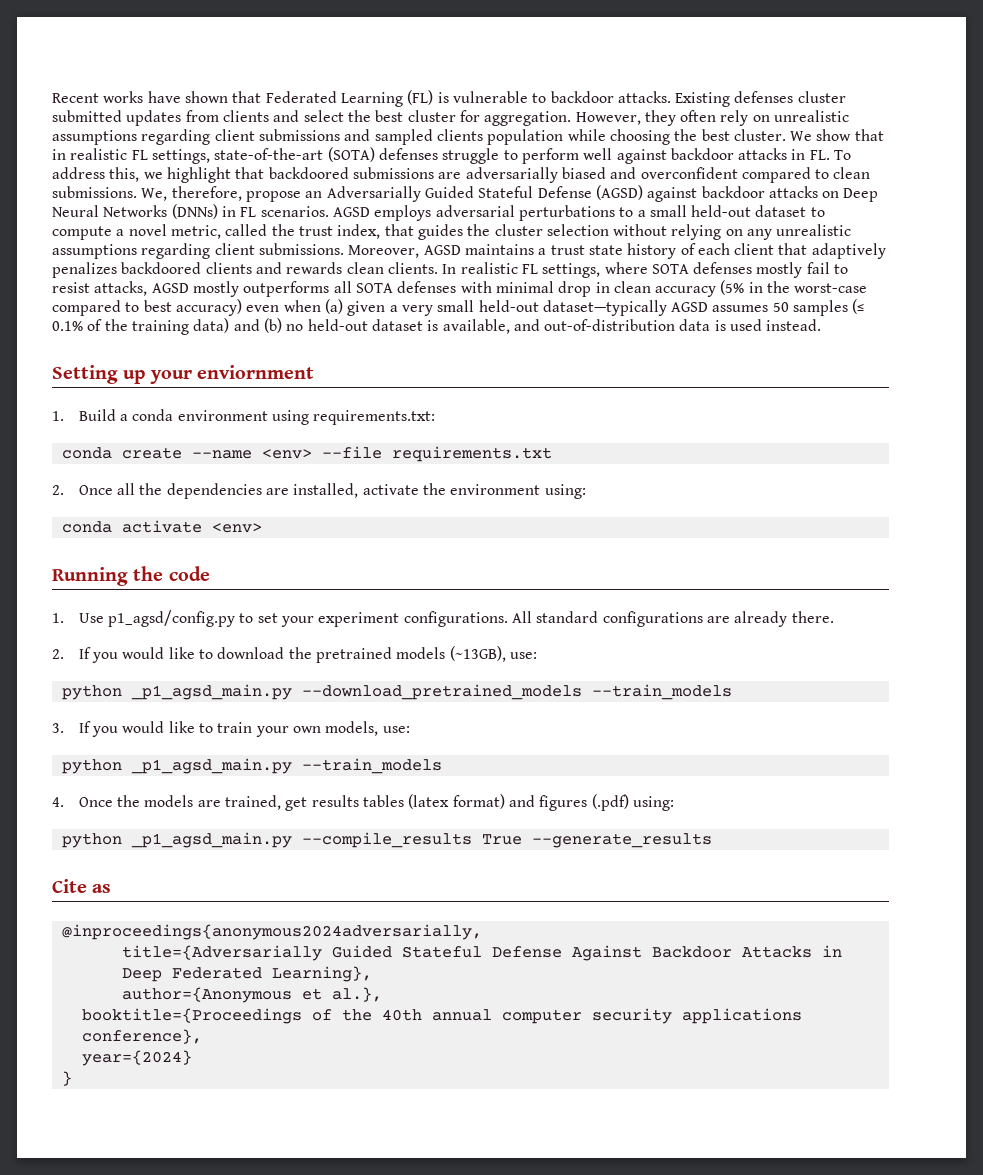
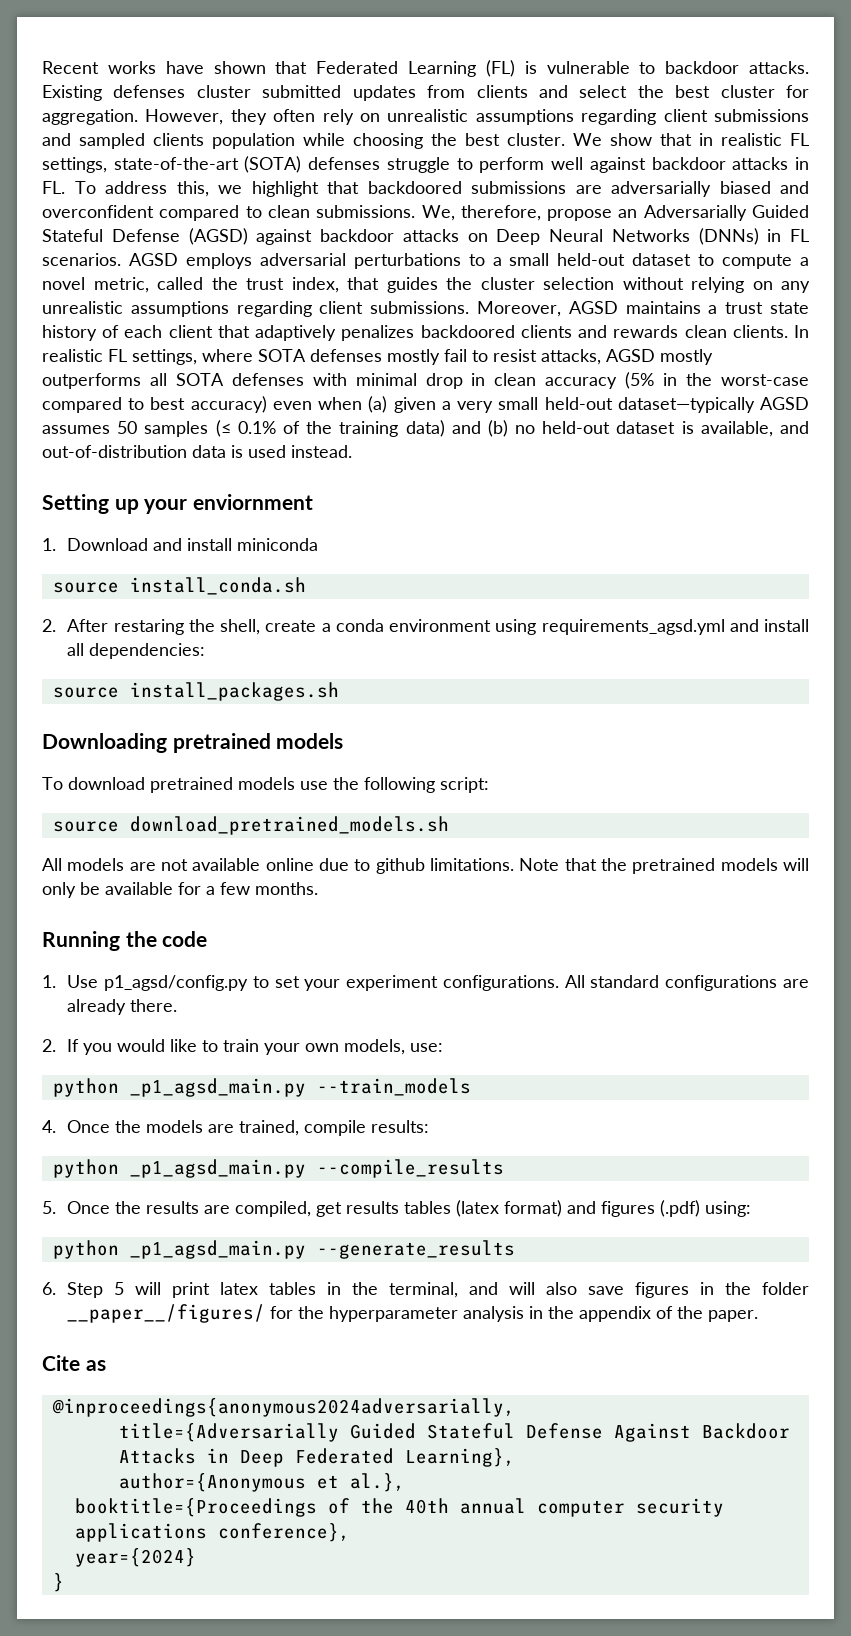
[78,409,436,425] [61,446,552,462] [52,483,586,499] [61,520,262,533] Build a conda environment using requirements.txt: // conda create --name <env> --file requirements.txt // 2. Once all the dependencies are installed, activate the environment using: // conda activate <env> -> [67,538,319,551] [52,577,306,595] [42,619,809,635] [67,643,206,659] [52,682,339,701] [42,733,344,753] [42,777,489,793] [52,816,449,835] [42,858,810,874] [42,882,318,898] Download and install miniconda // source install_conda.sh // 2. After restaring the shell, create a conda environment using requirements_agsd.yml and install all dependencies: // source install_packages.sh // Downloading pretrained models // To download pretrained models use the following script: // source download_pretrained_models.sh // All models are not available online due to github limitations. Note that the pretrained models will only be available for a few months.
[217,646,537,663] [61,684,732,700] [52,721,214,737] download the pretrained models (~13GB), use: // python _p1_agsd_main.py --download_pretrained_models --train_models // 3. If you would like to -> (219, 1046) none
(282, 802) none -> [304,1120,430,1136] [52,1159,504,1178] [42,1201,312,1217] compile results: // python _p1_agsd_main.py --compile_results // 5. Once the results are compiled,
[301,832,522,848] --compile_results True -> (306, 1249) none
(712, 840) none -> [42,1282,809,1298] [67,1304,759,1323] // 6. Step 5 will print latex tables in the terminal, and will also save figures in the folder __paper__/figures/ for the hyperparameter analysis in the appendix of the paper.

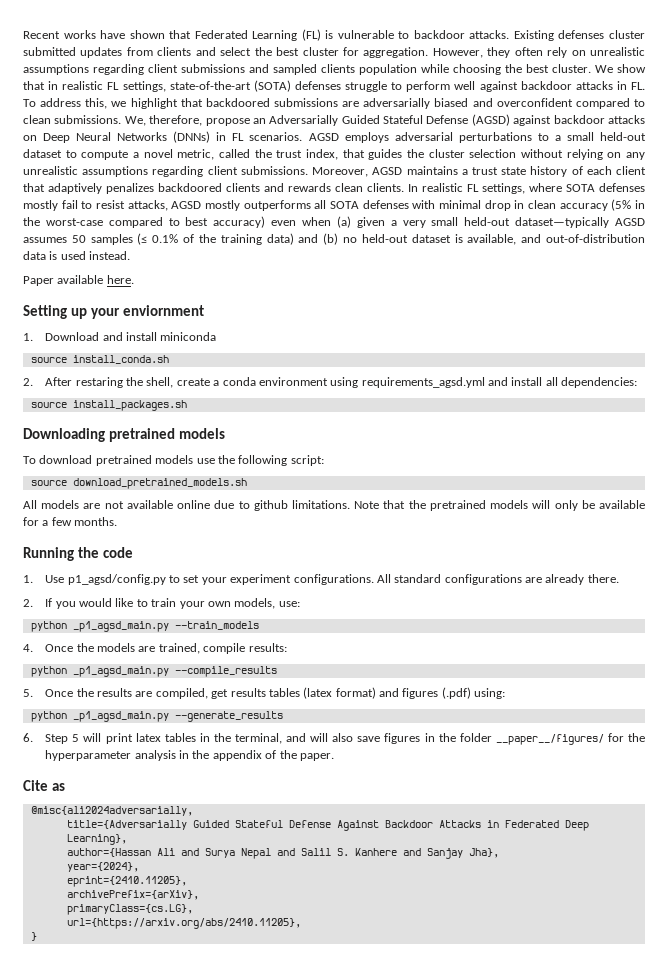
(352, 451) none -> [23,275,134,286] // Paper available here.
[51,1398,515,1417] @inproceedings{anonymous2024adversarially, -> [30,806,193,816] @misc{ali2024adversarially,
[239,1448,394,1467] Deep Federated -> [504,820,589,831] Federated Deep
[118,1473,405,1492] [74,1498,724,1517] [74,1523,350,1542] [74,1548,196,1567] author={Anonymous et al.}, // booktitle={Proceedings of the 40th annual computer security applications conference}, // year={2024} -> [66,848,499,859] [66,862,139,872] [66,876,187,887] [66,890,199,900] [66,904,193,915] [66,918,301,929] author={Hassan Ali and Surya Nepal and Salil S. Kanhere and Sanjay Jha}, // year={2024}, // eprint={2410.11205}, // archivePrefix={arXiv}, // primaryClass={cs.LG}, // url={https://arxiv.org/abs/2410.11205},

